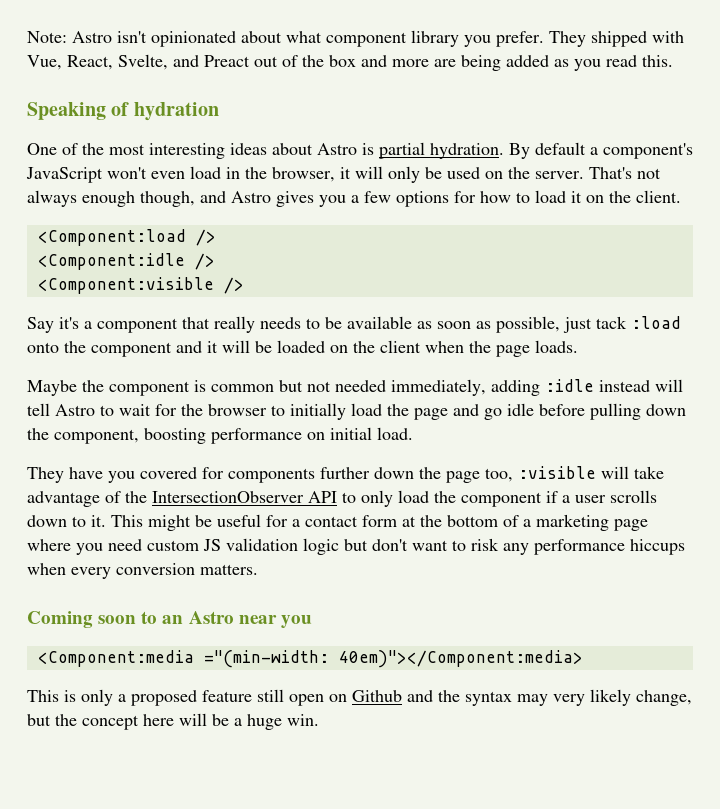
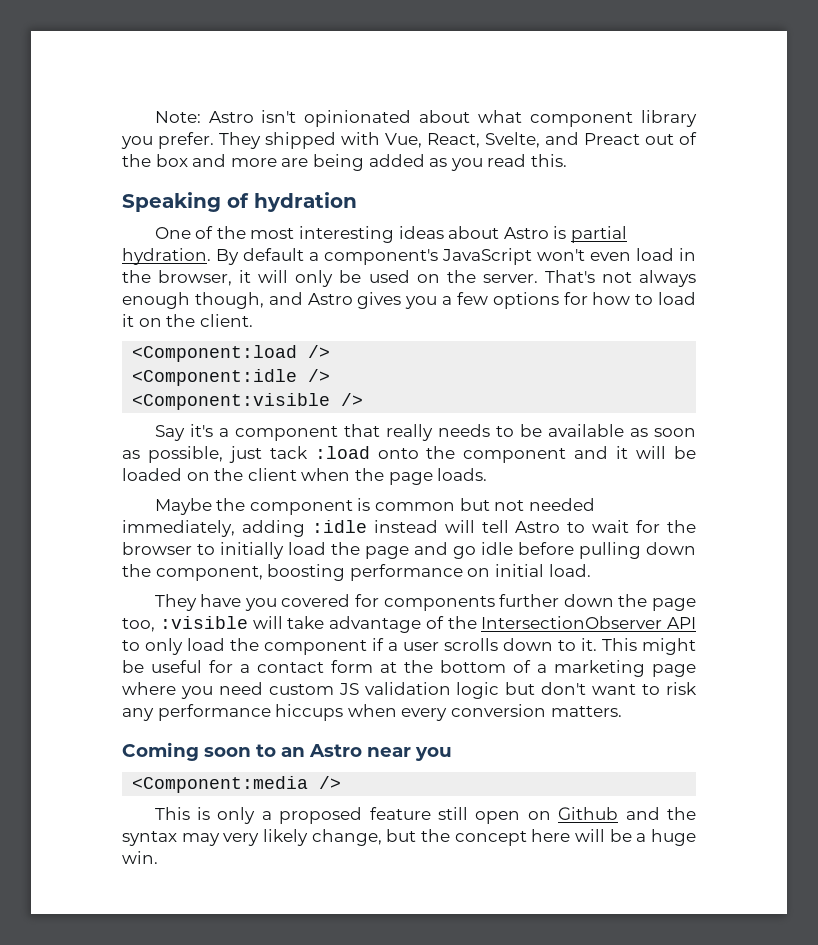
[203,650,583,668] ="(min-width: 40em)"></Component:media> -> [319,776,342,789] />

